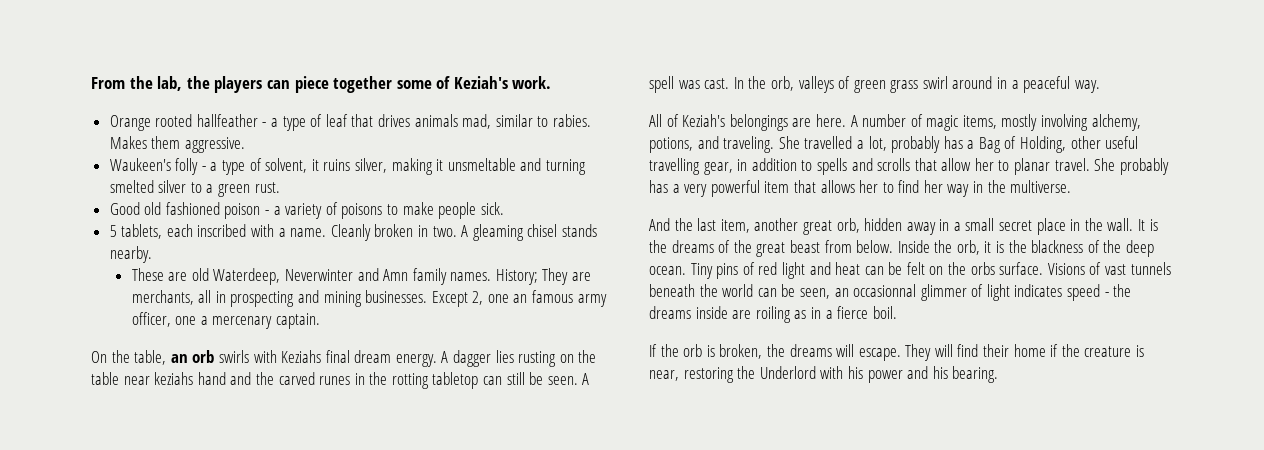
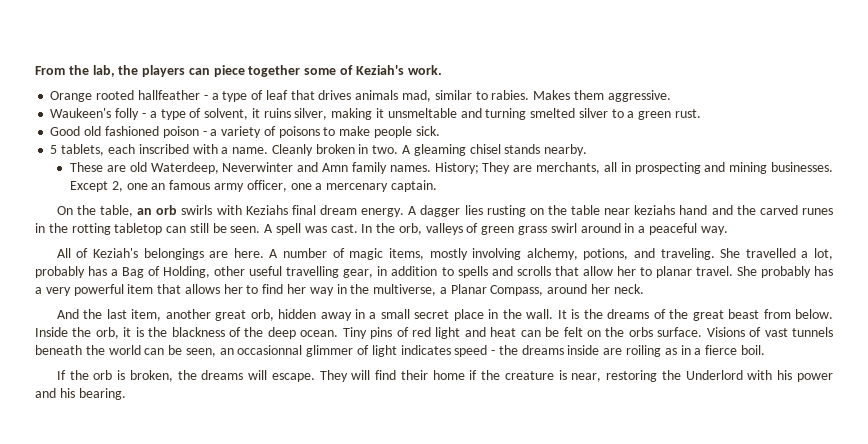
[1010,180,1072,193] multiverse. -> [373,284,644,296] multiverse, a Planar Compass, around her neck.

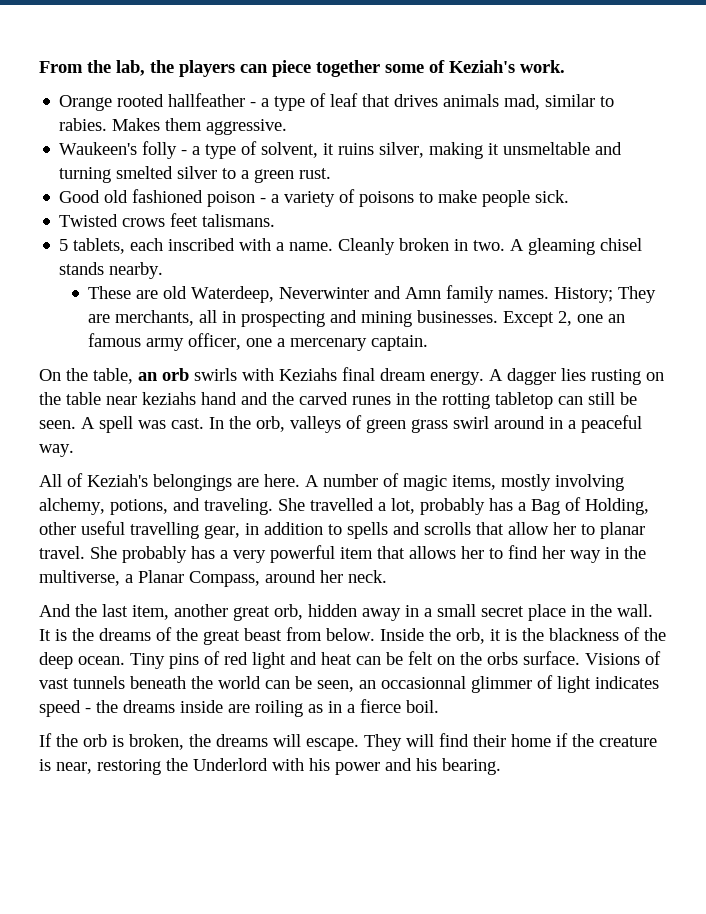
(440, 131) none -> [59,213,276,227] // Twisted crows feet talismans.

